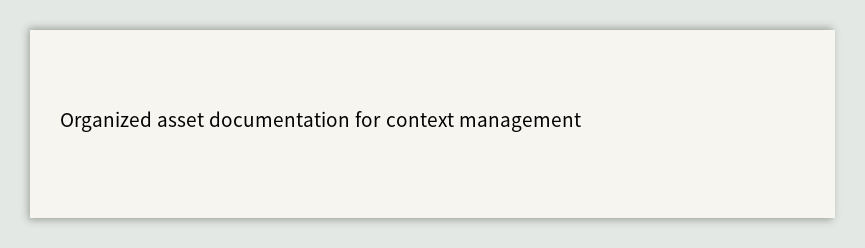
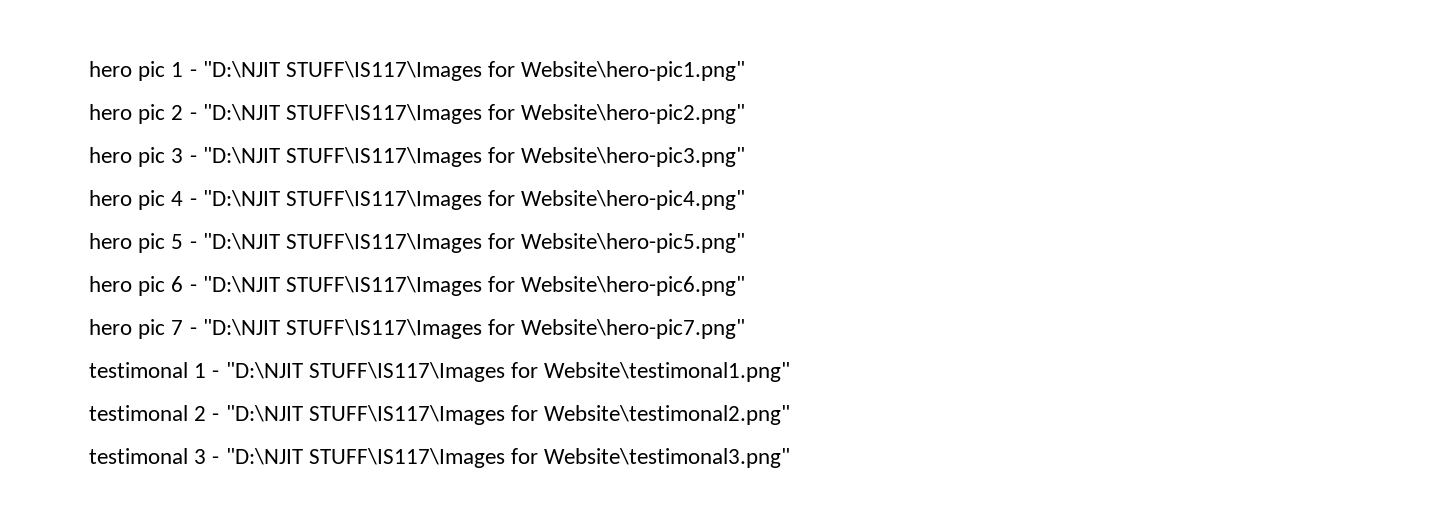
[60,111,581,132] Organized asset documentation for context management -> [89,61,746,81] [89,104,746,124] [89,147,746,167] [89,190,746,210] [89,233,746,253] [89,276,746,296] [89,319,746,339] [89,362,791,382] [89,405,791,425] [89,448,791,468] hero pic 1 - "D:\NJIT STUFF\IS117\Images for Website\hero-pic1.png" // hero pic 2 - "D:\NJIT STUFF\IS117\Images for Website\hero-pic2.png" // hero pic 3 - "D:\NJIT STUFF\IS117\Images for Website\hero-pic3.png" // hero pic 4 - "D:\NJIT STUFF\IS117\Images for Website\hero-pic4.png" // hero pic 5 - "D:\NJIT STUFF\IS117\Images for Website\hero-pic5.png" // hero pic 6 - "D:\NJIT STUFF\IS117\Images for Website\hero-pic6.png" // hero pic 7 - "D:\NJIT STUFF\IS117\Images for Website\hero-pic7.png" // testimonal 1 - "D:\NJIT STUFF\IS117\Images for Website\testimonal1.png" // testimonal 2 - "D:\NJIT STUFF\IS117\Images for Website\testimonal2.png" // testimonal 3 - "D:\NJIT STUFF\IS117\Images for Website\testimonal3.png"

